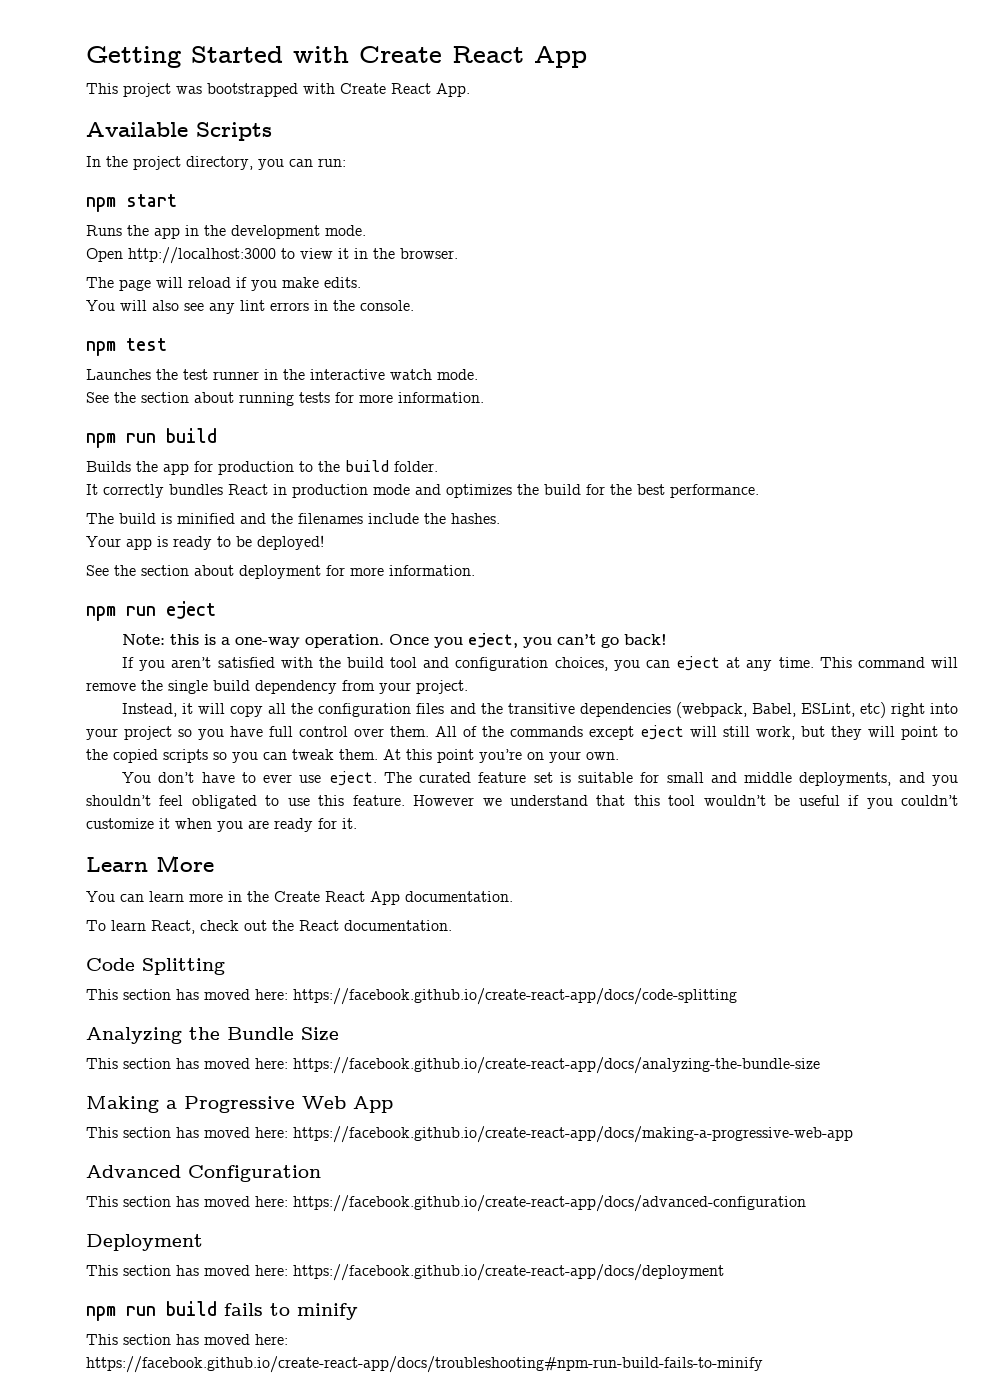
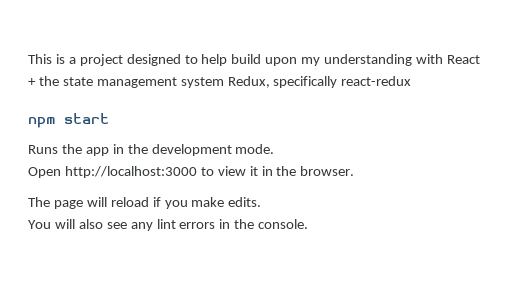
[86,46,587,68] [86,83,470,97] [86,122,272,141] [86,156,346,170] Getting Started with Create React App // This project was bootstrapped with Create React App. // Available Scripts // In the project directory, you can run: -> [28,54,480,66] [28,76,412,88] This is a project designed to help build upon my understanding with React + the state management system Redux, specifically react-redux
[86,338,167,356] [86,369,478,380] [86,392,484,406] [86,428,217,448] [86,460,438,475] [86,484,759,498] [86,513,500,524] [86,535,324,550] [86,565,475,579] [86,601,216,621] [122,633,668,648] [122,656,958,671] [86,680,468,694] [122,702,958,718] [86,725,958,740] [86,749,619,763] [122,771,959,786] [86,795,959,809] [86,818,357,832] [86,855,214,872] [86,891,513,905] [86,920,452,934] [86,958,225,975] [86,988,737,1005] [86,1027,339,1044] [86,1057,820,1074] [86,1096,393,1113] [86,1126,853,1143] [86,1165,321,1182] [86,1195,806,1212] [86,1234,203,1251] [86,1264,724,1281] [86,1301,358,1321] [86,1334,288,1345] [86,1356,763,1373] // npm test // Launches the test runner in the interactive watch mode. // See the section about running tests for more information. // npm run build // Builds the app for production to the build folder. // It correctly bundles React in production mode and optimizes the build for the best performance. // The build is minified and the filenames include the hashes. // Your app is ready to be deployed! // See the section about deployment for more information. // npm run eject // Note: this is a one-way operation. Once you eject, you can’t go back! // If you aren’t satisfied with the build tool and configuration choices, you can eject at any time. This command will remove the single build dependency from your project. // Instead, it will copy all the configuration files and the transitive dependencies (webpack, Babel, ESLint, etc) right into your project so you have full control over them. All of the commands except eject will still work, but they will point to the copied scripts so you can tweak them. At this point you’re on your own. // You don’t have to ever use eject. The curated feature set is suitable for small and middle deployments, and you shouldn’t feel obligated to use this feature. However we understand that this tool wouldn’t be useful if you couldn’t customize it when you are ready for it. // Learn More // You can learn more in the Create React App documentation. // To learn React, check out the React documentation. // Code Splitting // This section has moved here: https://facebook.github.io/create-react-app/docs/code-splitting // Analyzing the Bundle Size // This section has moved here: https://facebook.github.io/create-react-app/docs/analyzing-the-bundle-size // Making a Progressive Web App // This section has moved here: https://facebook.github.io/create-react-app/docs/making-a-progressive-web-app // Advanced Configuration // This section has moved here: https://facebook.github.io/create-react-app/docs/advanced-configuration // Deployment // This section has moved here: https://facebook.github.io/create-react-app/docs/deployment // npm run build fails to minify // This section has moved here: https://facebook.github.io/create-react-app/docs/troubleshooting#npm-run-build-fails-to-minify -> (309, 224) none

